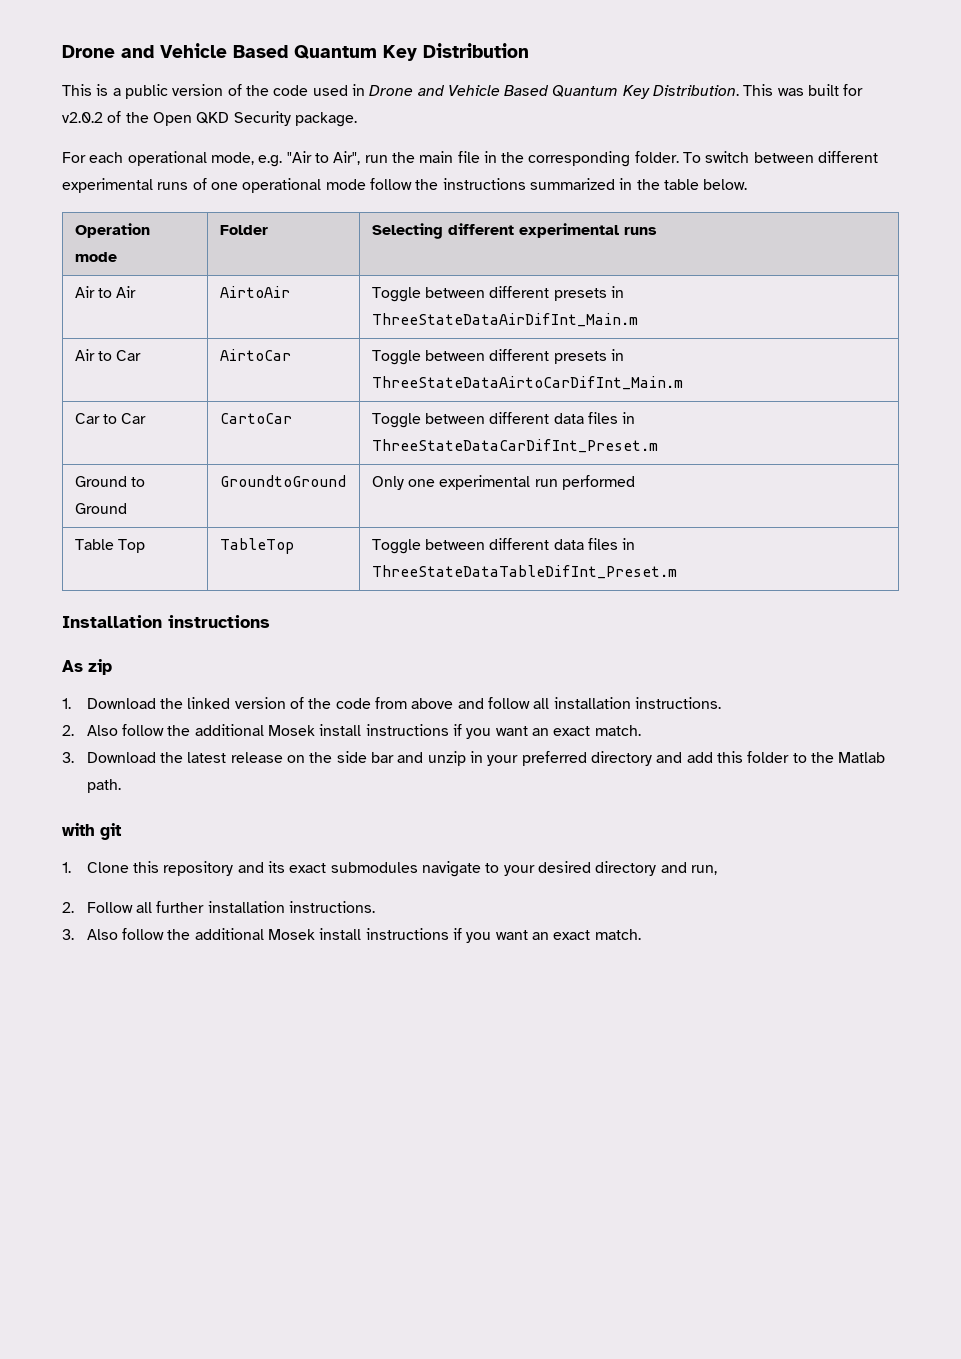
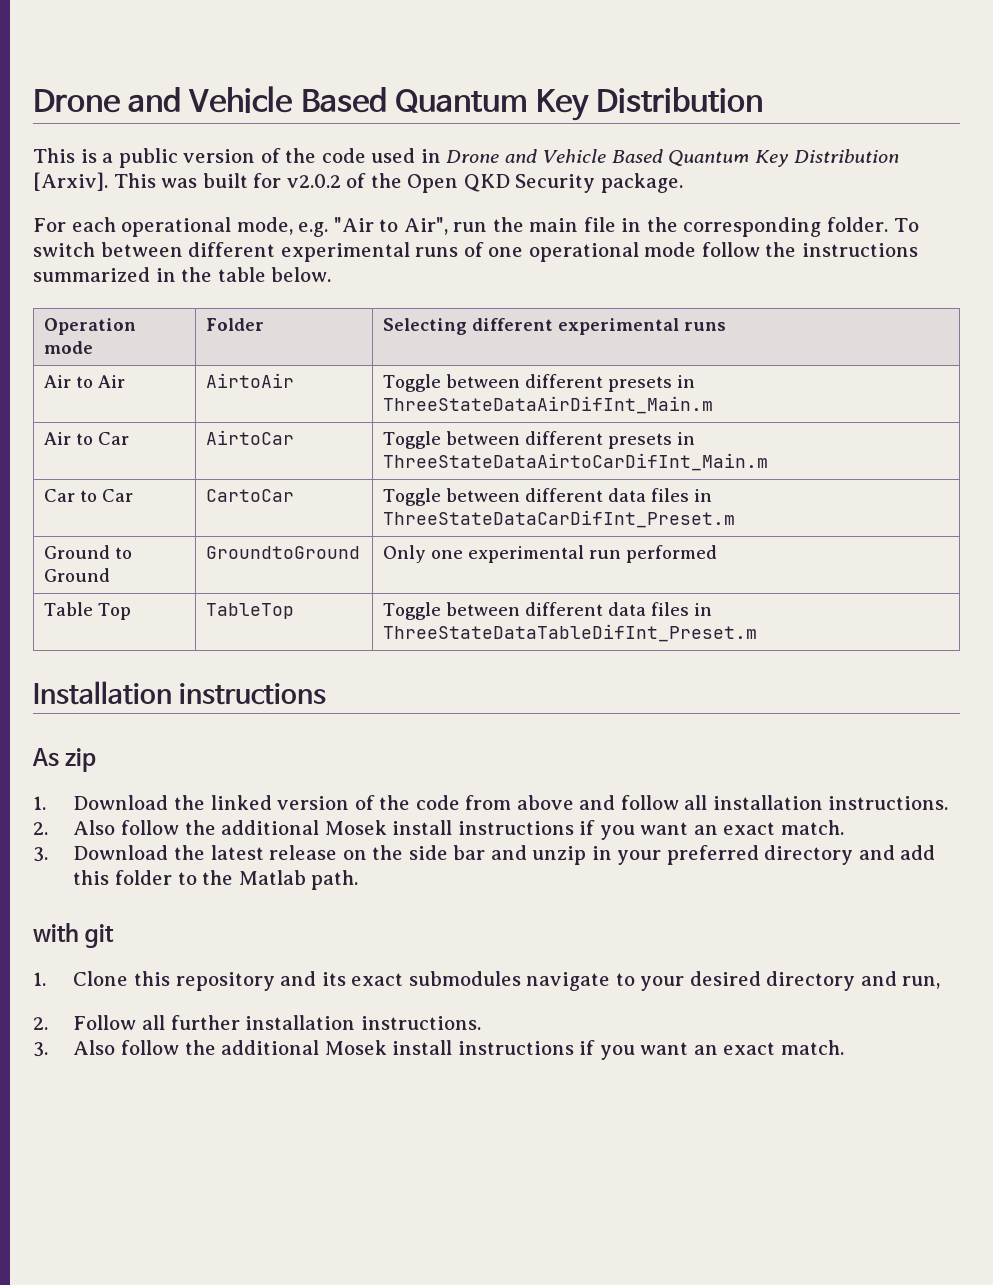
[653,85,740,96] Distribution. -> [793,149,899,163] [33,172,108,191] Distribution [Arxiv].

